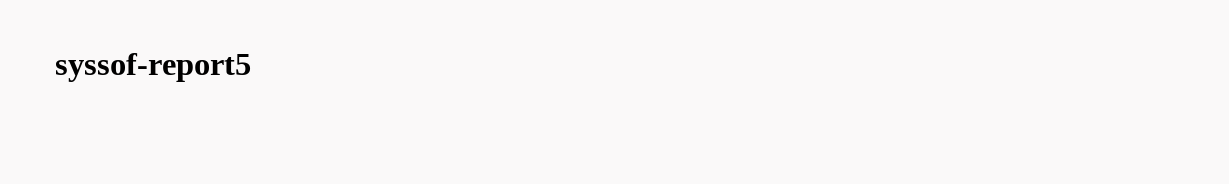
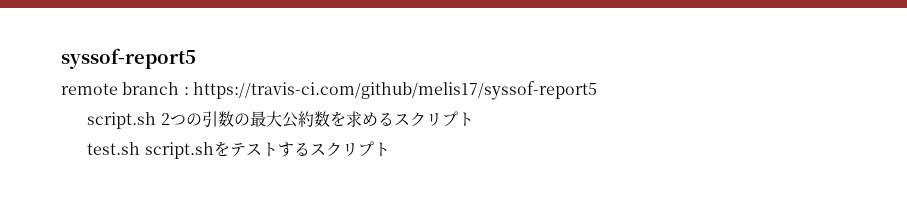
(251, 67) none -> [61,81,597,100] [87,111,474,129] [87,141,390,159] // remote branch : https://travis-ci.com/github/melis17/syssof-report5 // script.sh 2つの引数の最大公約数を求めるスクリプト // test.sh script.shをテストするスクリプト

